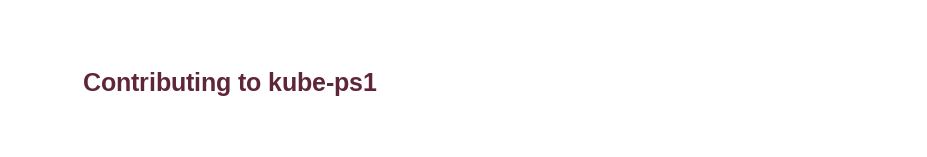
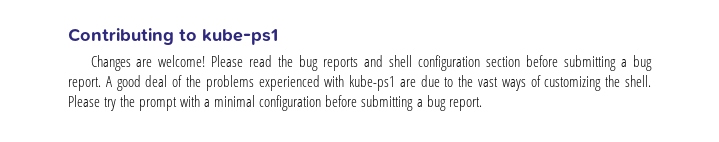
(377, 84) none -> [90,55,652,71] [68,75,651,91] [68,95,482,111] // Changes are welcome! Please read the bug reports and shell configuration section before submitting a bug report. A good deal of the problems experienced with kube-ps1 are due to the vast ways of customizing the shell. Please try the prompt with a minimal configuration before submitting a bug report.

